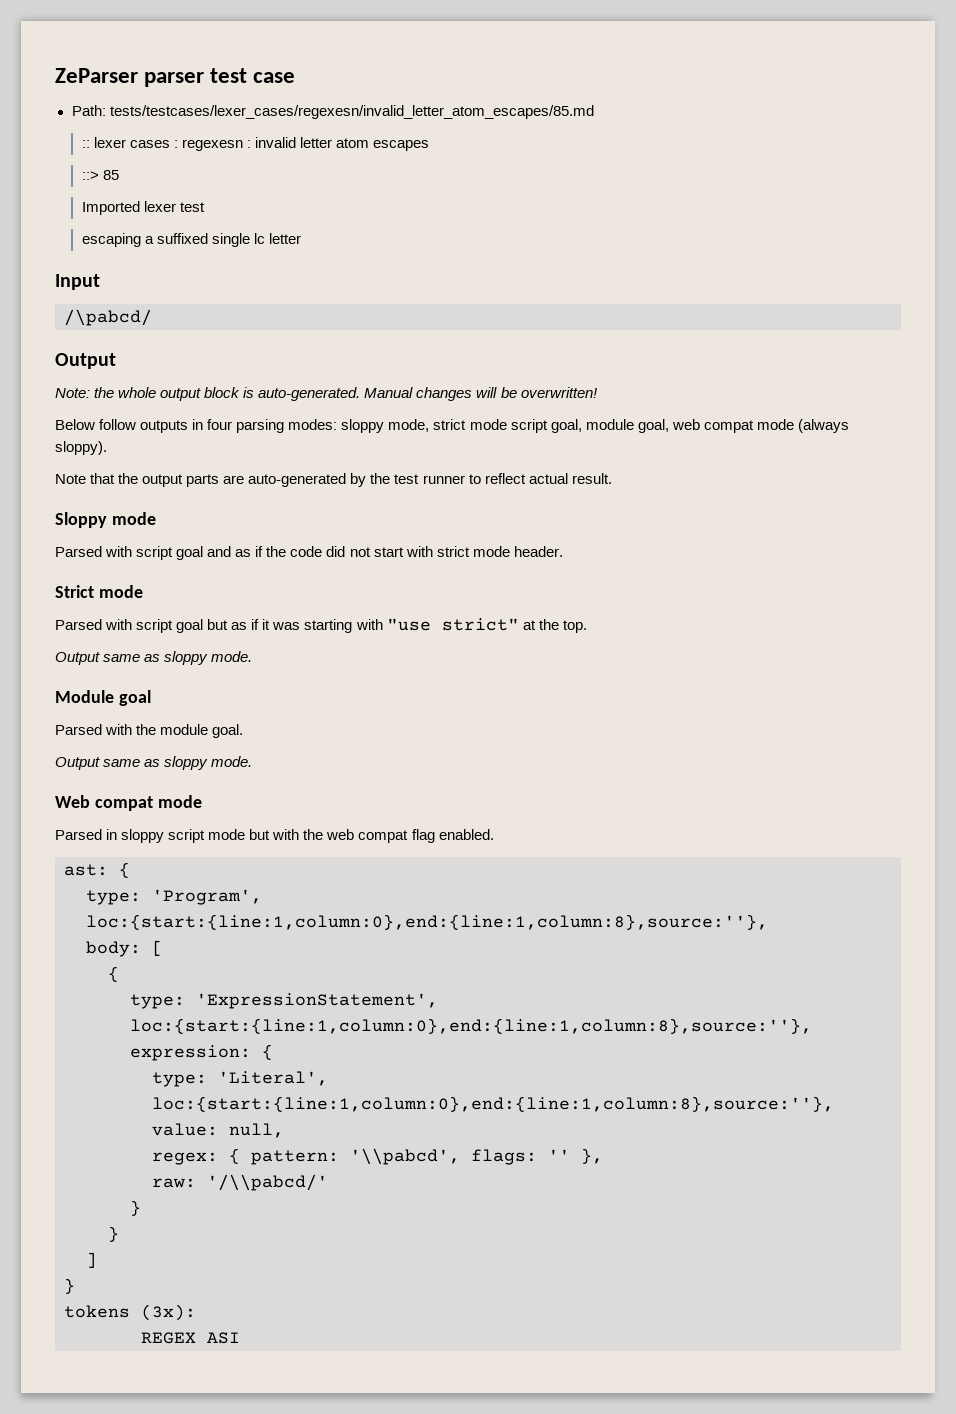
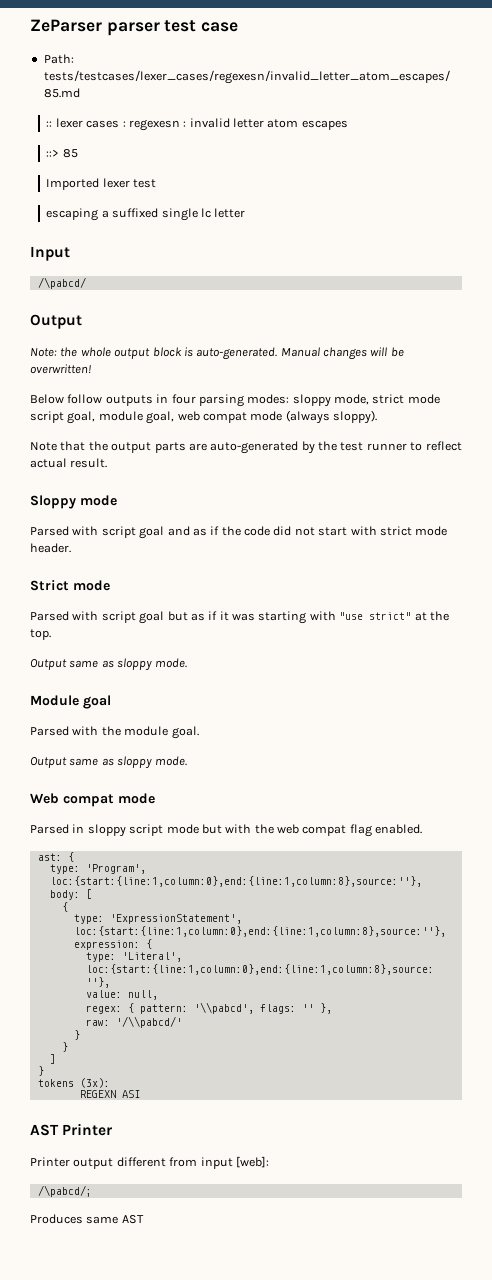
[141,1332,196,1344] REGEX -> [79,1090,116,1098] REGEXN
(240, 1338) none -> [30,1123,113,1136] [30,1156,269,1169] [37,1185,92,1197] [30,1214,144,1224] // AST Printer // Printer output different from input [web]: // /\pabcd/; // Produces same AST

